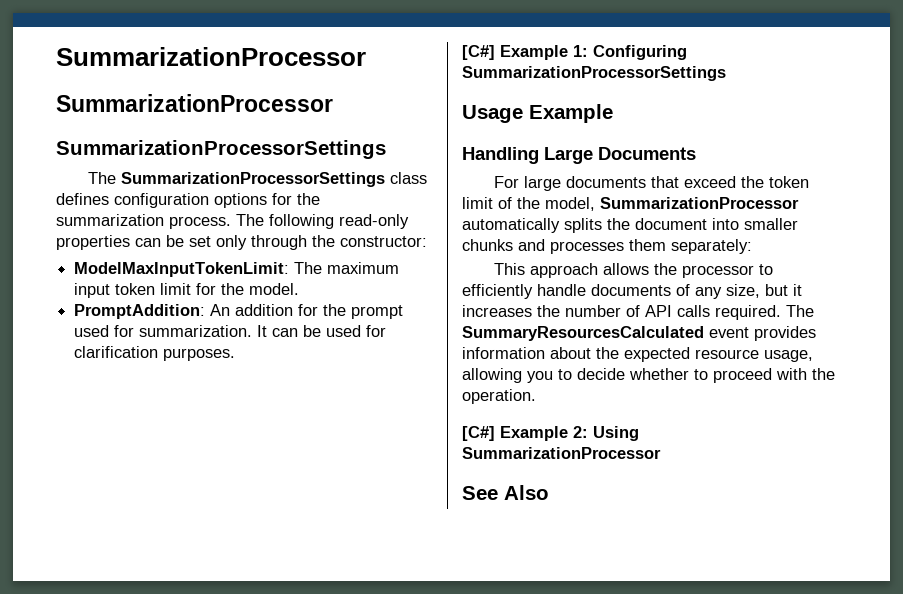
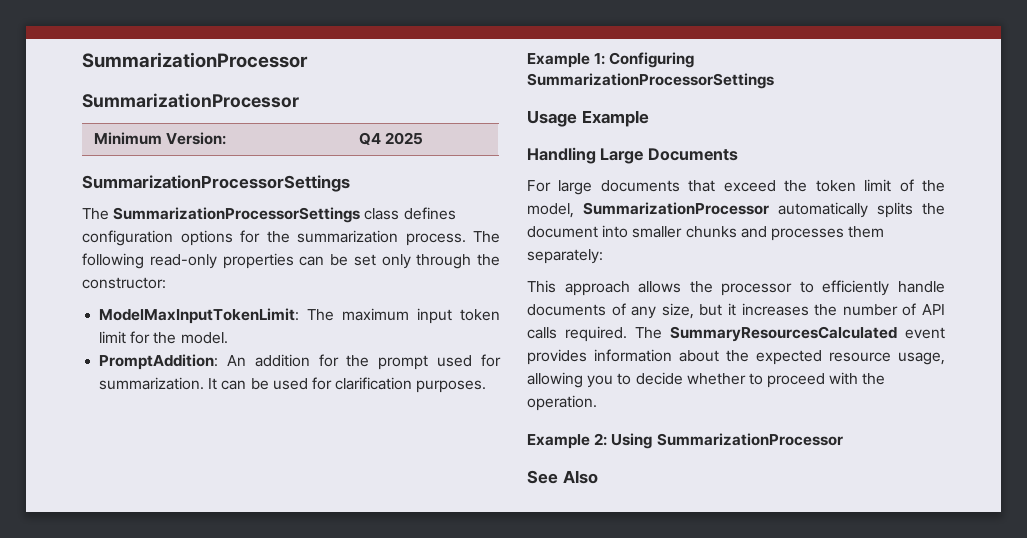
(333, 103) none -> [93,132,226,145] [358,132,423,145] // Minimum Version: | Q4 2025
[462,45,495,60] [C#] -> (487, 386) none
[462,426,495,441] [C#] -> (597, 403) none

